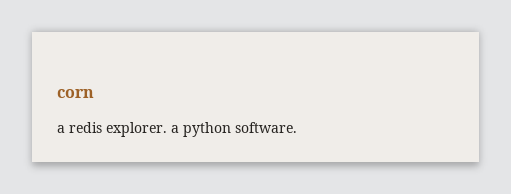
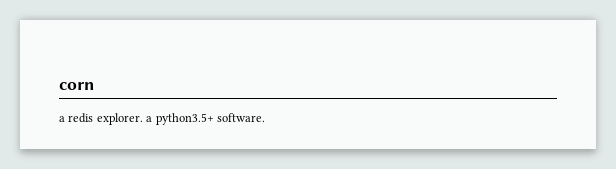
[183,122,231,137] python -> [155,113,214,125] python3.5+

